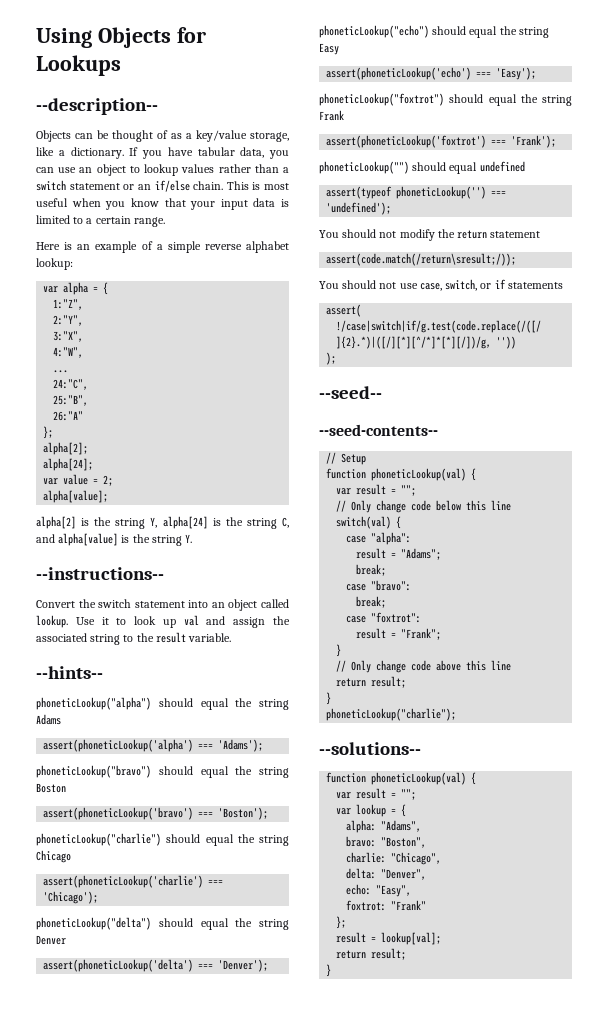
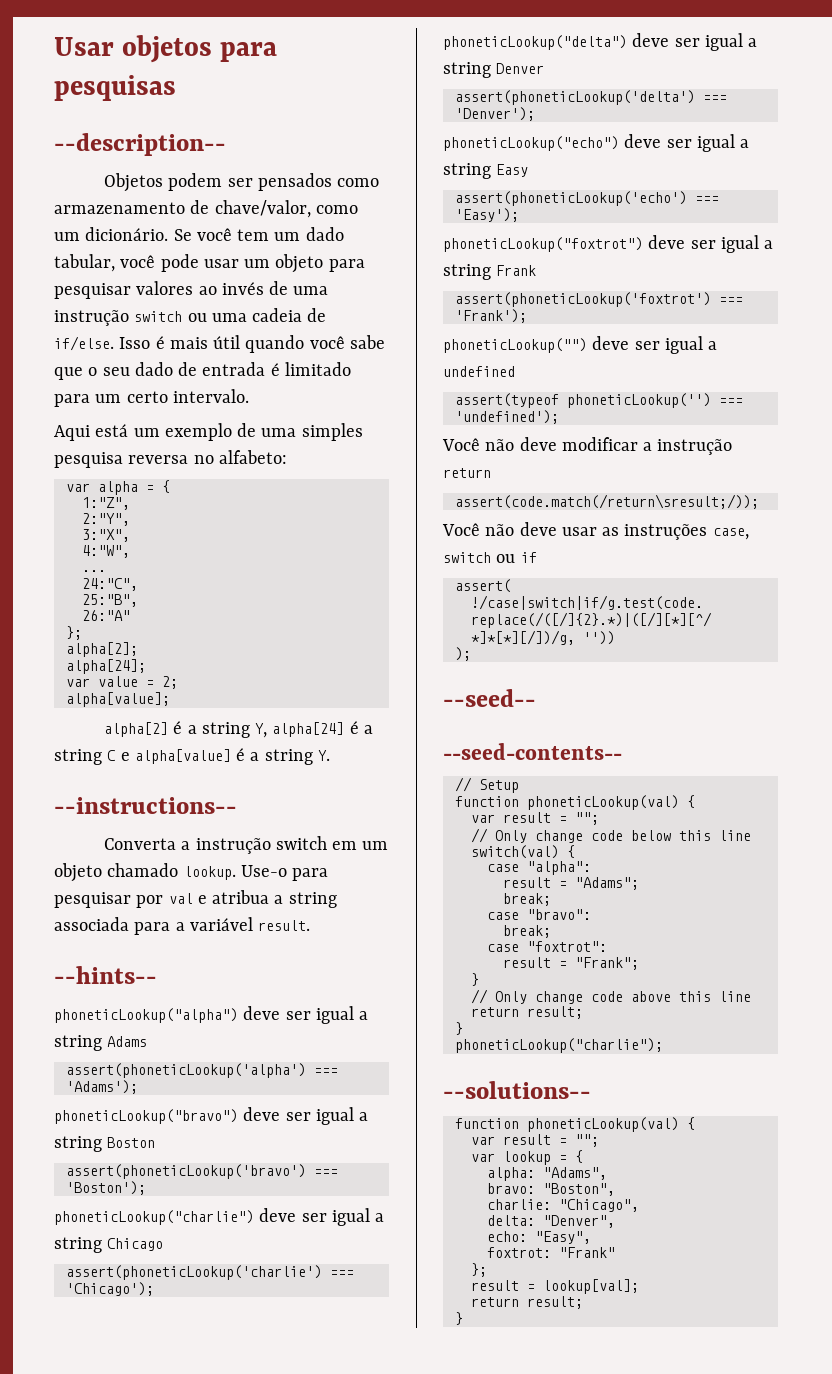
[36,27,206,48] [36,55,121,76] [36,98,158,115] [36,130,289,142] [36,147,289,159] [36,164,289,176] [36,180,289,192] [36,198,289,210] [36,215,165,227] [36,241,289,253] [36,258,73,270] Using Objects for Lookups // --description-- // Objects can be thought of as a key/value storage, like a dictionary. If you have tabular data, you can use an object to lookup values rather than a switch statement or an if/else chain. This is most useful when you know that your input data is limited to a certain range. // Here is an example of a simple reverse alphabet lookup: -> [54,35,278,63] [54,75,176,101] [54,133,226,156] [104,173,380,192] [54,200,358,218] [54,227,344,241] [54,254,365,273] [54,281,329,299] [54,308,327,326] [54,335,385,353] [54,362,351,380] [54,389,249,407] [54,423,363,441] [54,450,287,468] Usar objetos para pesquisas // --description-- // Objetos podem ser pensados como armazenamento de chave/valor, como um dicionário. Se você tem um dado tabular, você pode usar um objeto para pesquisar valores ao invés de uma instrução switch ou uma cadeia de if/else. Isso é mais útil quando você sabe que o seu dado de entrada é limitado para um certo intervalo. // Aqui está um exemplo de uma simples pesquisa reversa no alfabeto:
[81,517,112,526] is the -> [173,721,197,734] é a
[212,517,289,529] [36,533,193,546] [36,567,164,580] [36,599,290,611] [36,615,290,628] [36,632,232,645] [36,666,103,679] [36,697,253,710] is the string C, and alpha[value] is the string Y. // --instructions-- // Convert the switch statement into an object called lookup. Use it to look up val and assign the associated string to the result variable. // --hints-- // phoneticLookup("alpha") should equal the -> [349,721,373,734] [54,748,330,765] [54,797,237,814] [104,836,389,854] [54,863,329,882] [54,890,337,908] [54,917,311,935] [54,966,157,984] [54,1006,369,1024] é a string C e alpha[value] é a string Y. // --instructions-- // Converta a instrução switch em um objeto chamado lookup. Use-o para pesquisar por val e atribua a string associada para a variável result. // --hints-- // phoneticLookup("alpha") deve ser igual a
[158,766,253,778] should equal the -> [243,1107,369,1125] deve ser igual a
[166,834,255,846] should equal the -> [259,1208,385,1226] deve ser igual a
[158,918,253,930] should equal the -> [632,33,758,51] deve ser igual a
[432,26,517,38] should equal the -> [624,134,750,152] deve ser igual a
[449,94,538,106] should equal the -> [648,235,774,253] deve ser igual a
[412,162,478,174] should equal -> [592,336,718,354] deve ser igual a
[319,229,541,241] You should not modify the return statement -> [442,437,733,455] [443,468,491,478] Você não deve modificar a instrução return
[319,279,492,291] You should not use case, switch, or -> [442,522,749,540] [443,552,516,563] Você não deve usar as instruções case, switch ou
[507,282,563,289] statements -> (537, 557) none

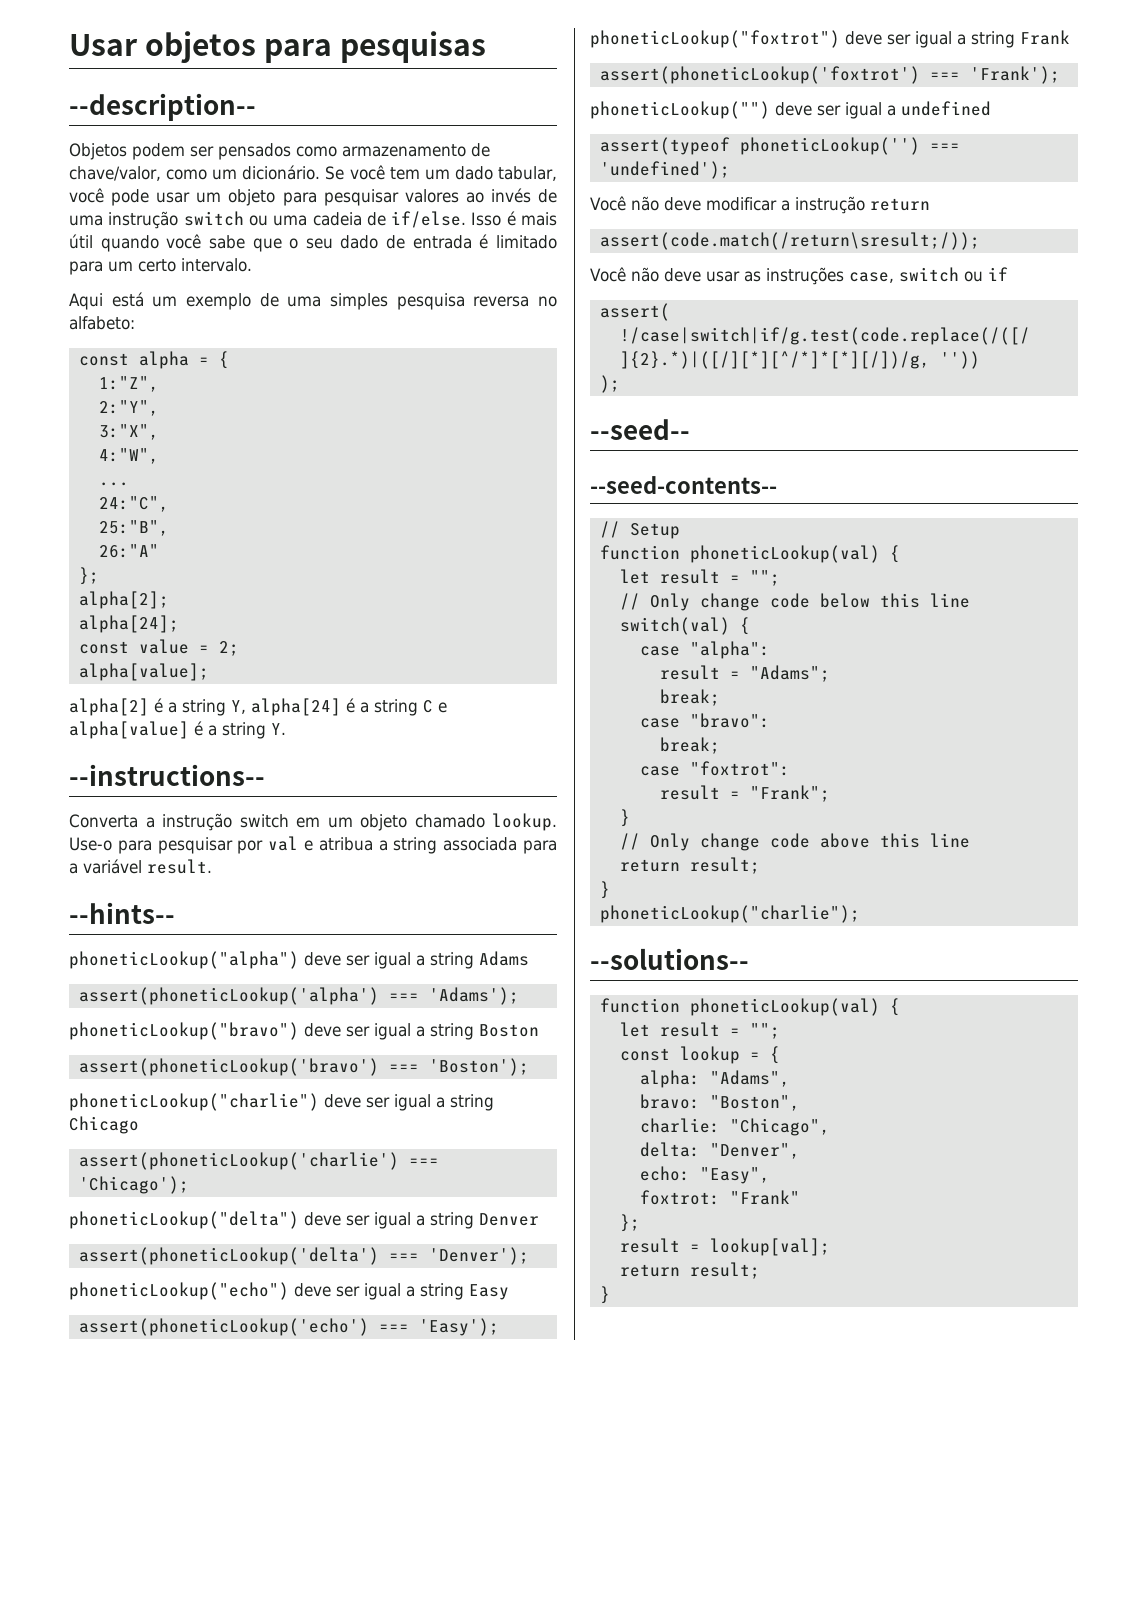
[65,483,90,492] var -> [78,353,129,366] const
[65,678,90,687] var -> [78,641,129,654] const
[470,814,495,823] var -> [619,569,650,584] let
[470,1134,599,1147] [470,1153,495,1162] var result = ""; // var -> [619,1022,780,1039] [619,1048,670,1061] let result = ""; // const

